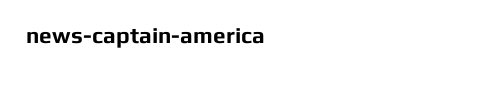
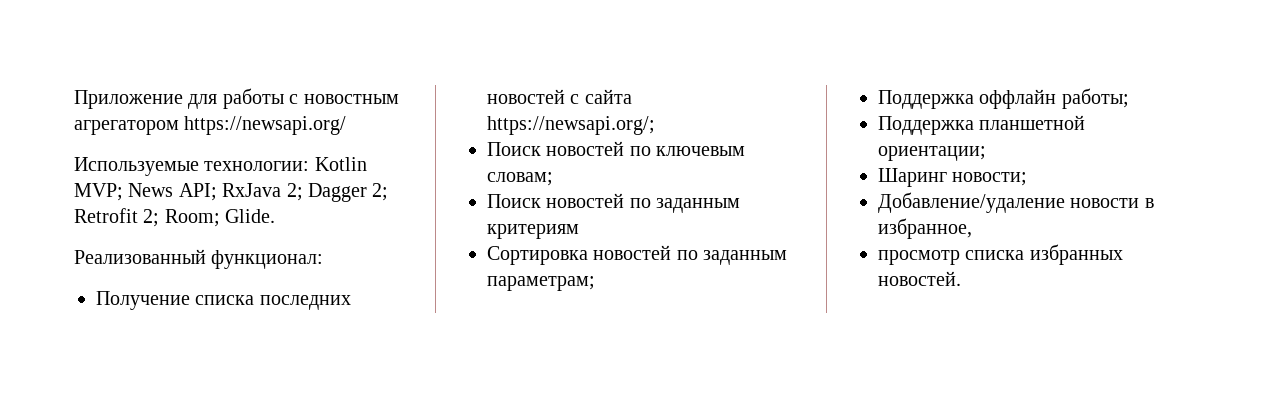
[26,28,265,48] news-captain-america -> [74,88,399,109] [74,116,347,135] [74,157,367,176] [74,183,389,202] [74,208,276,227] [74,249,324,269] [96,291,351,310] [487,89,632,104] [487,116,655,135] [487,141,746,156] [487,172,553,186] [487,193,741,213] [487,224,579,239] [487,245,788,265] [487,276,595,291] [878,88,1129,109] [878,115,1086,135] [878,146,986,161] [878,168,1028,187] [878,192,1154,213] [878,218,972,239] [878,244,1123,265] [878,271,961,286] Приложение для работы с новостным агрегатором https://newsapi.org/ // Используемые технологии: Kotlin MVP; News API; RxJava 2; Dagger 2; Retrofit 2; Room; Glide. // Реализованный функционал: // Получение списка последних новостей с сайта https://newsapi.org/; // Поиск новостей по ключевым словам; // Поиск новостей по заданным критериям // Сортировка новостей по заданным параметрам; // Поддержка оффлайн работы; // Поддержка планшетной ориентации; // Шаринг новости; // Добавление/удаление новости в избранное, // просмотр списка избранных новостей.

